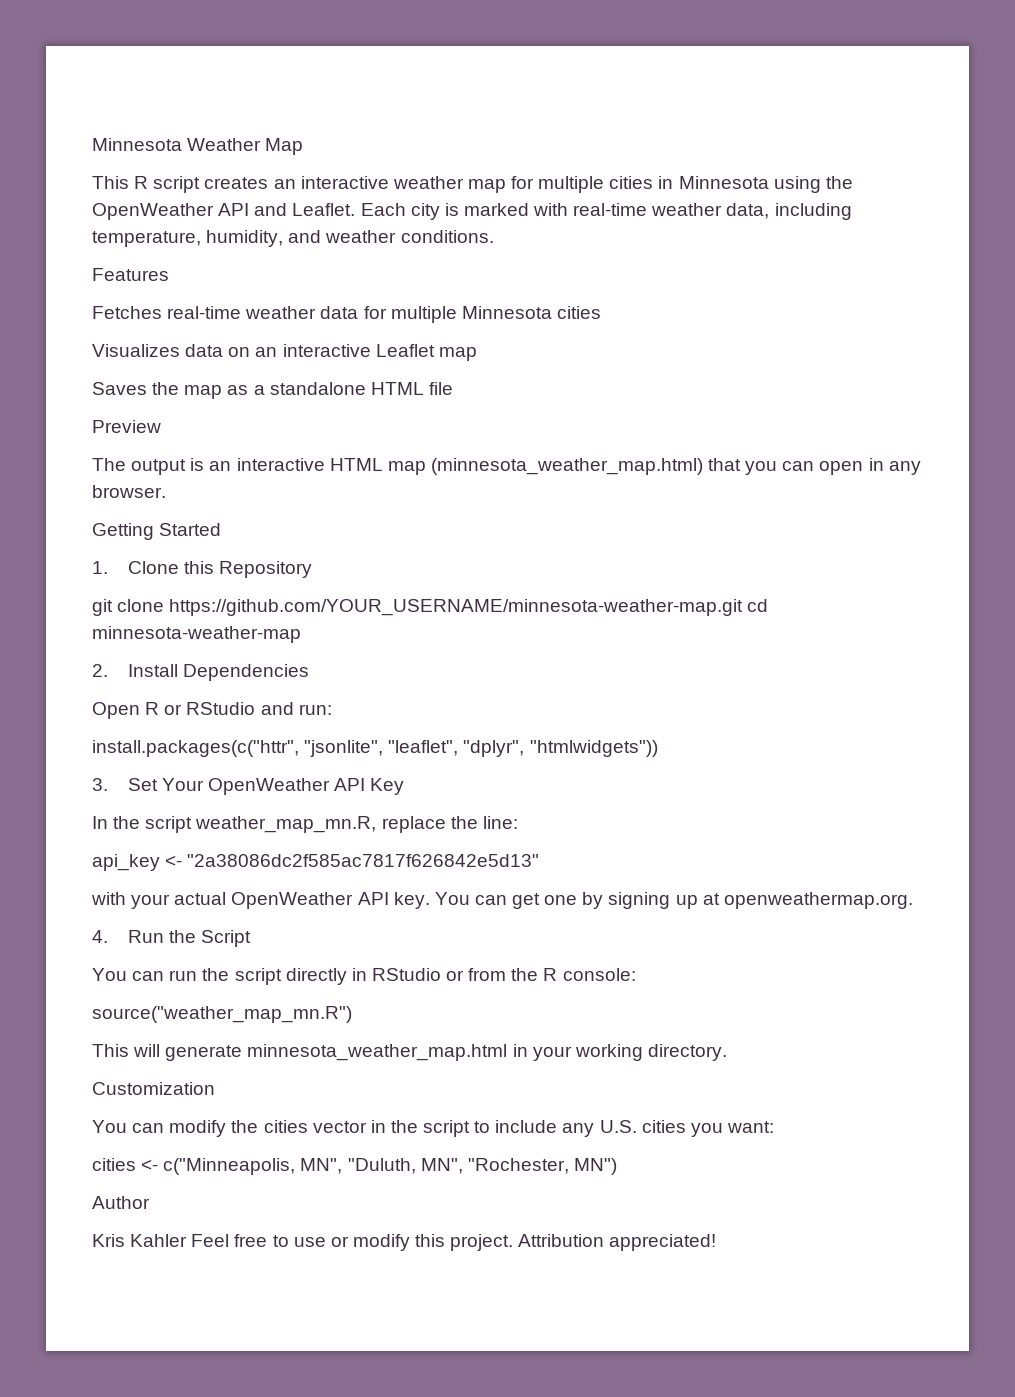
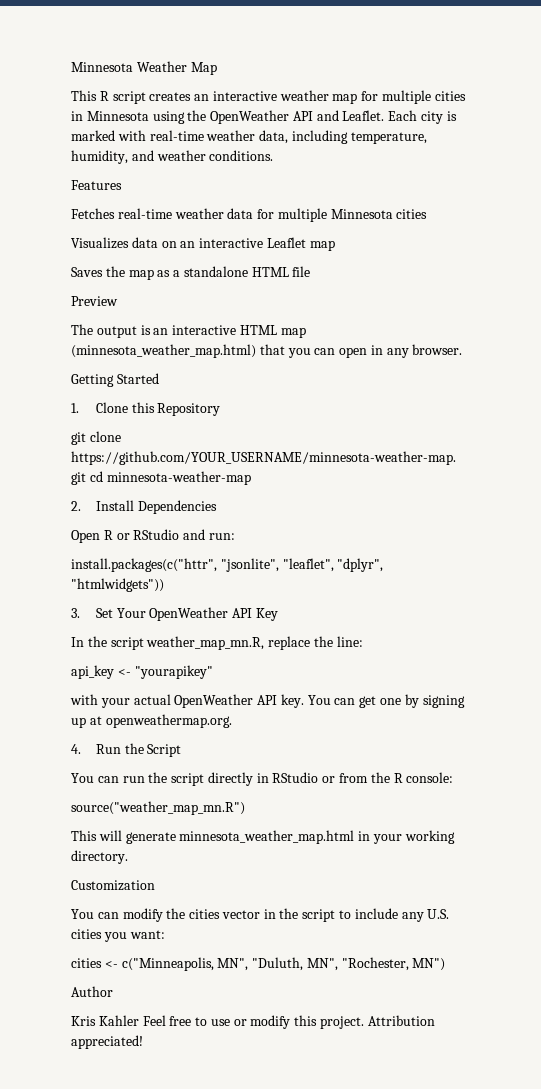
[187,854,540,867] "2a38086dc2f585ac7817f626842e5d13" -> [134,665,213,679] "yourapikey"

